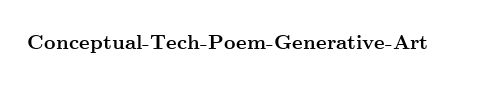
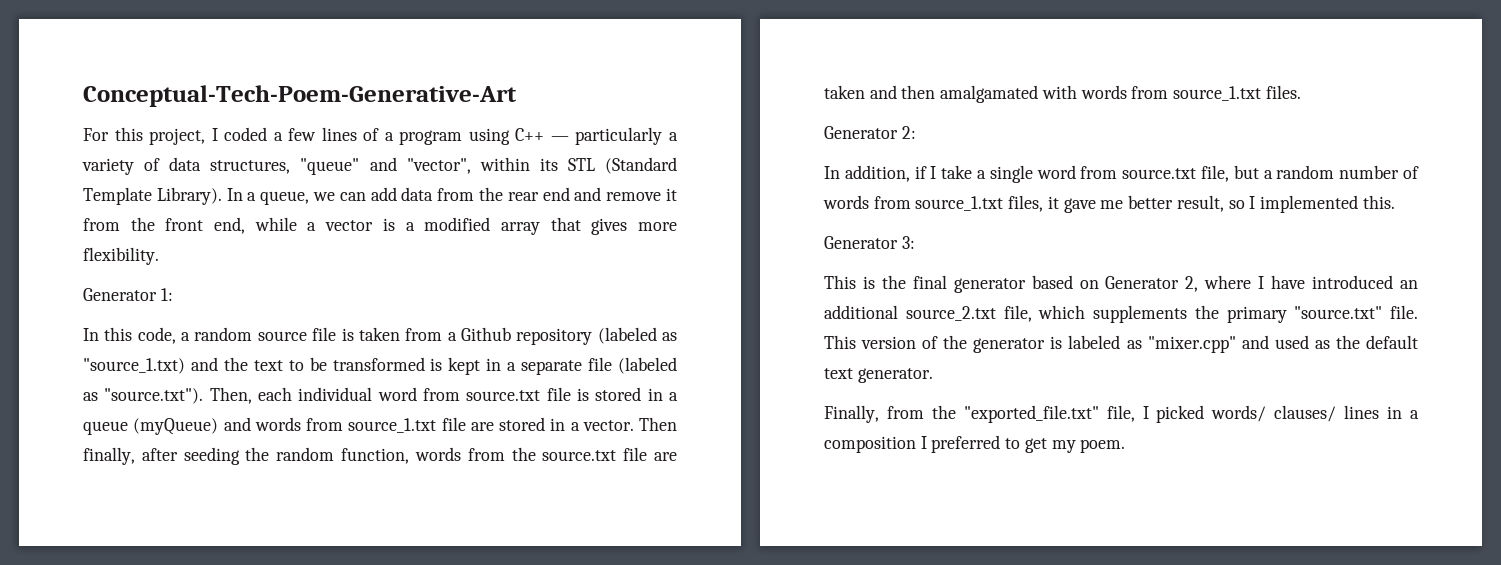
(428, 44) none -> [83,127,679,145] [82,157,678,175] [83,187,677,205] [83,217,677,235] [83,247,159,265] [83,288,173,301] [83,327,677,345] [83,357,677,375] [83,387,678,404] [83,417,677,435] [83,447,677,465] [824,85,1301,103] [824,126,916,139] [824,165,1419,183] [823,195,1395,213] [824,236,915,249] [824,275,1418,293] [824,305,1418,323] [824,335,1419,353] [824,368,933,383] [824,405,1419,423] [824,435,1126,453] // For this project, I coded a few lines of a program using C++ — particularly a variety of data structures, "queue" and "vector", within its STL (Standard Template Library). In a queue, we can add data from the rear end and remove it from the front end, while a vector is a modified array that gives more flexibility. // Generator 1: // In this code, a random source file is taken from a Github repository (labeled as "source_1.txt) and the text to be transformed is kept in a separate file (labeled as "source.txt"). Then, each individual word from source.txt file is stored in a queue (myQueue) and words from source_1.txt file are stored in a vector. Then finally, after seeding the random function, words from the source.txt file are taken and then amalgamated with words from source_1.txt files. // Generator 2: // In addition, if I take a single word from source.txt file, but a random number of words from source_1.txt files, it gave me better result, so I implemented this. // Generator 3: // This is the final generator based on Generator 2, where I have introduced an additional source_2.txt file, which supplements the primary "source.txt" file. This version of the generator is labeled as "mixer.cpp" and used as the default text generator. // Finally, from the "exported_file.txt" file, I picked words/ clauses/ lines in a composition I preferred to get my poem.

